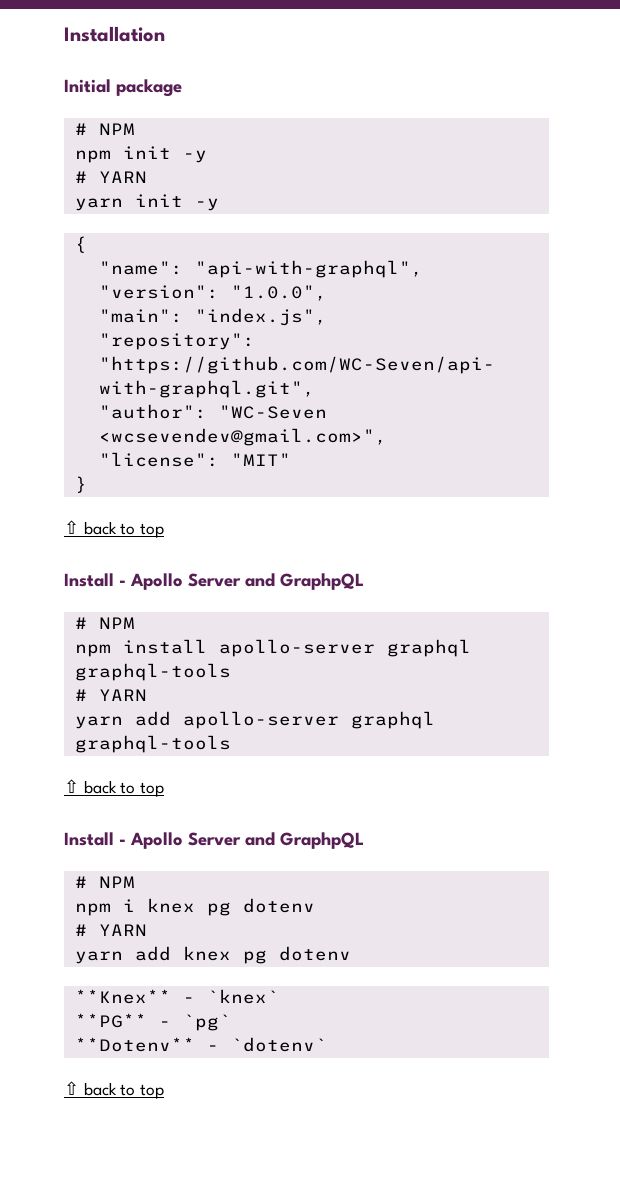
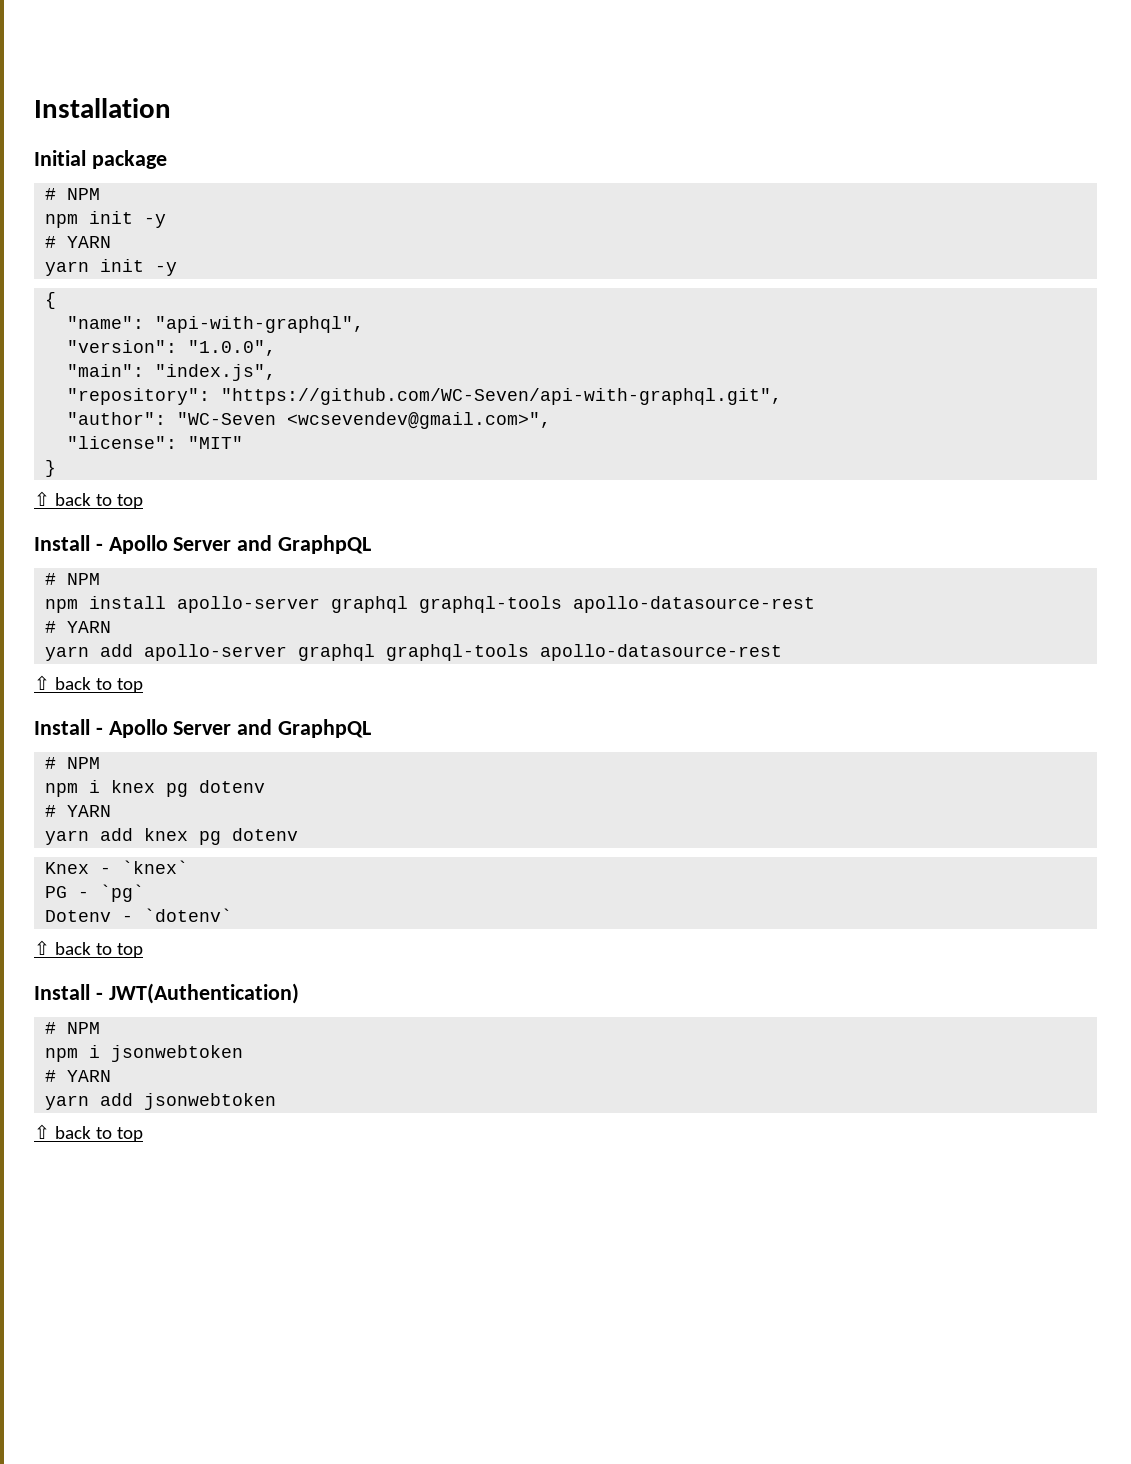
(231, 672) none -> [573,596,816,613] apollo-datasource-rest
(231, 744) none -> [540,644,783,661] apollo-datasource-rest
[74,989,171,1004] **Knex** -> [45,862,90,874] Knex
[74,1013,147,1028] **PG** -> [45,886,68,898] PG
[74,1037,195,1052] **Dotenv** -> [45,910,112,922] Dotenv
(165, 1091) none -> [34,983,299,1004] [45,1022,101,1034] [45,1045,244,1062] [45,1070,112,1082] [45,1093,277,1110] [34,1124,143,1142] // Install - JWT(Authentication) // # NPM // npm i jsonwebtoken // # YARN // yarn add jsonwebtoken // ⇧ back to top

